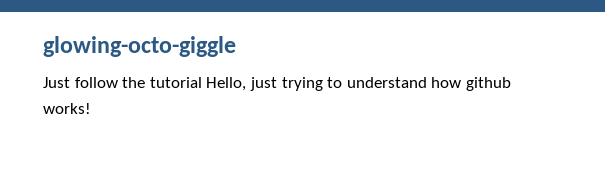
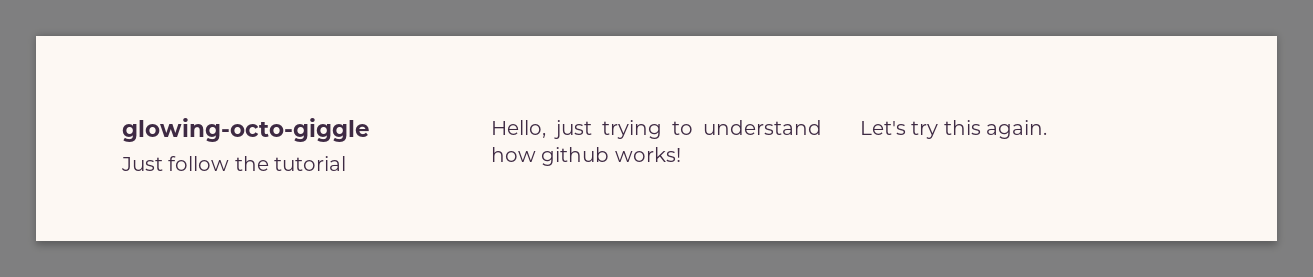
(202, 82) none -> (347, 163) //
(91, 108) none -> [860,120,1048,139] // Let's try this again.

